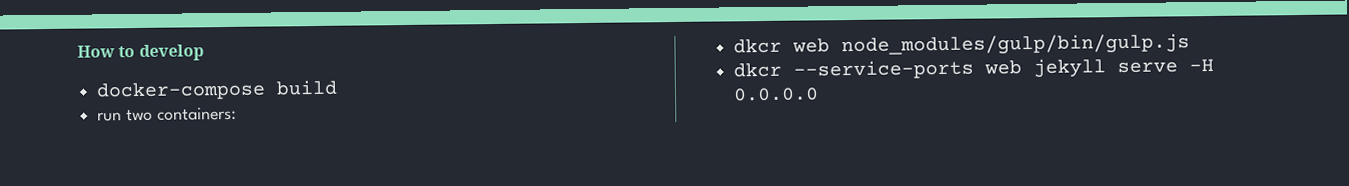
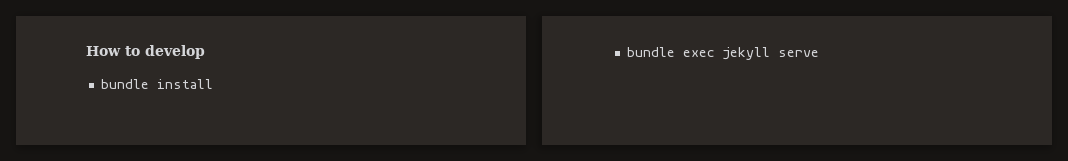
[96,79,338,101] [97,106,237,122] [732,33,1190,57] [732,58,1214,80] [732,87,819,102] docker-compose build // run two containers: // dkcr web node_modules/gulp/bin/gulp.js // dkcr --service-ports web jekyll serve -H 0.0.0.0 -> [100,79,213,89] [626,47,819,60] bundle install // bundle exec jekyll serve

